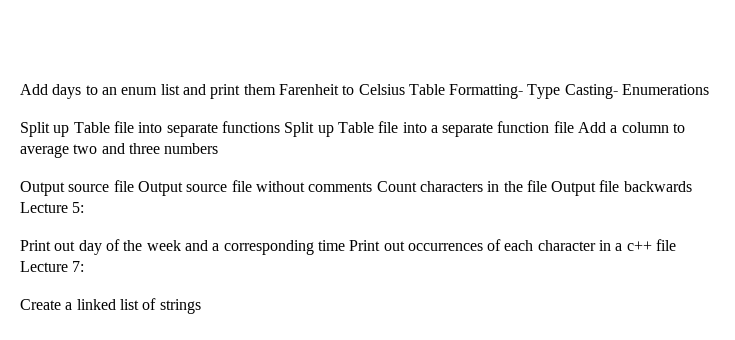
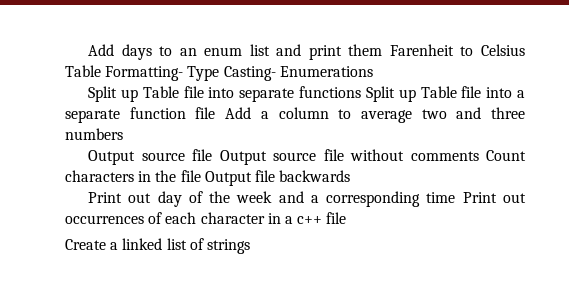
[20,202,85,213] Lecture 5: -> (351, 176) none
[20,261,85,272] Lecture 7: -> (347, 218) none

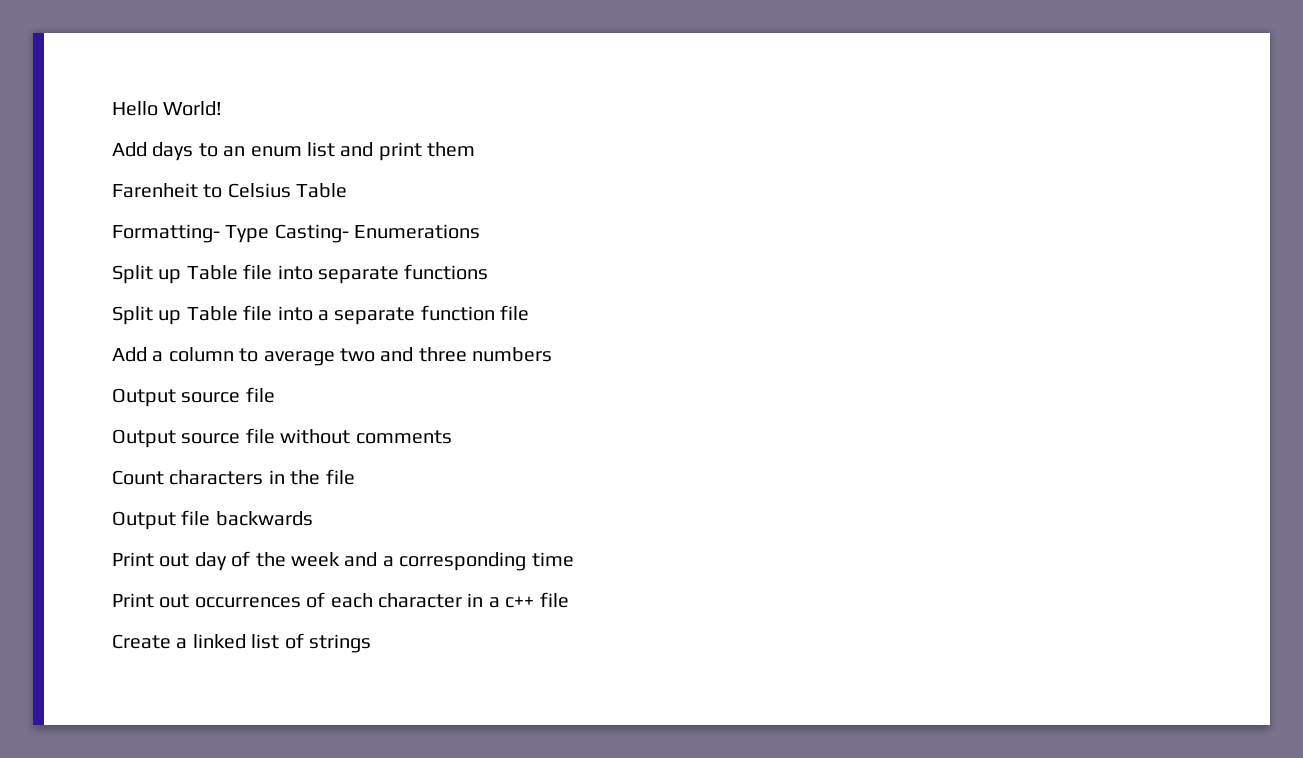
(88, 50) none -> [112,101,223,116] Hello World! //
(383, 50) none -> (476, 149) //
(101, 71) none -> (348, 190) //
(362, 92) none -> (489, 272) //
(216, 113) none -> (530, 313) //
(213, 155) none -> (275, 395) //
(479, 156) none -> (452, 437) //
(201, 176) none -> (355, 477) //
(456, 197) none -> (574, 559) //

